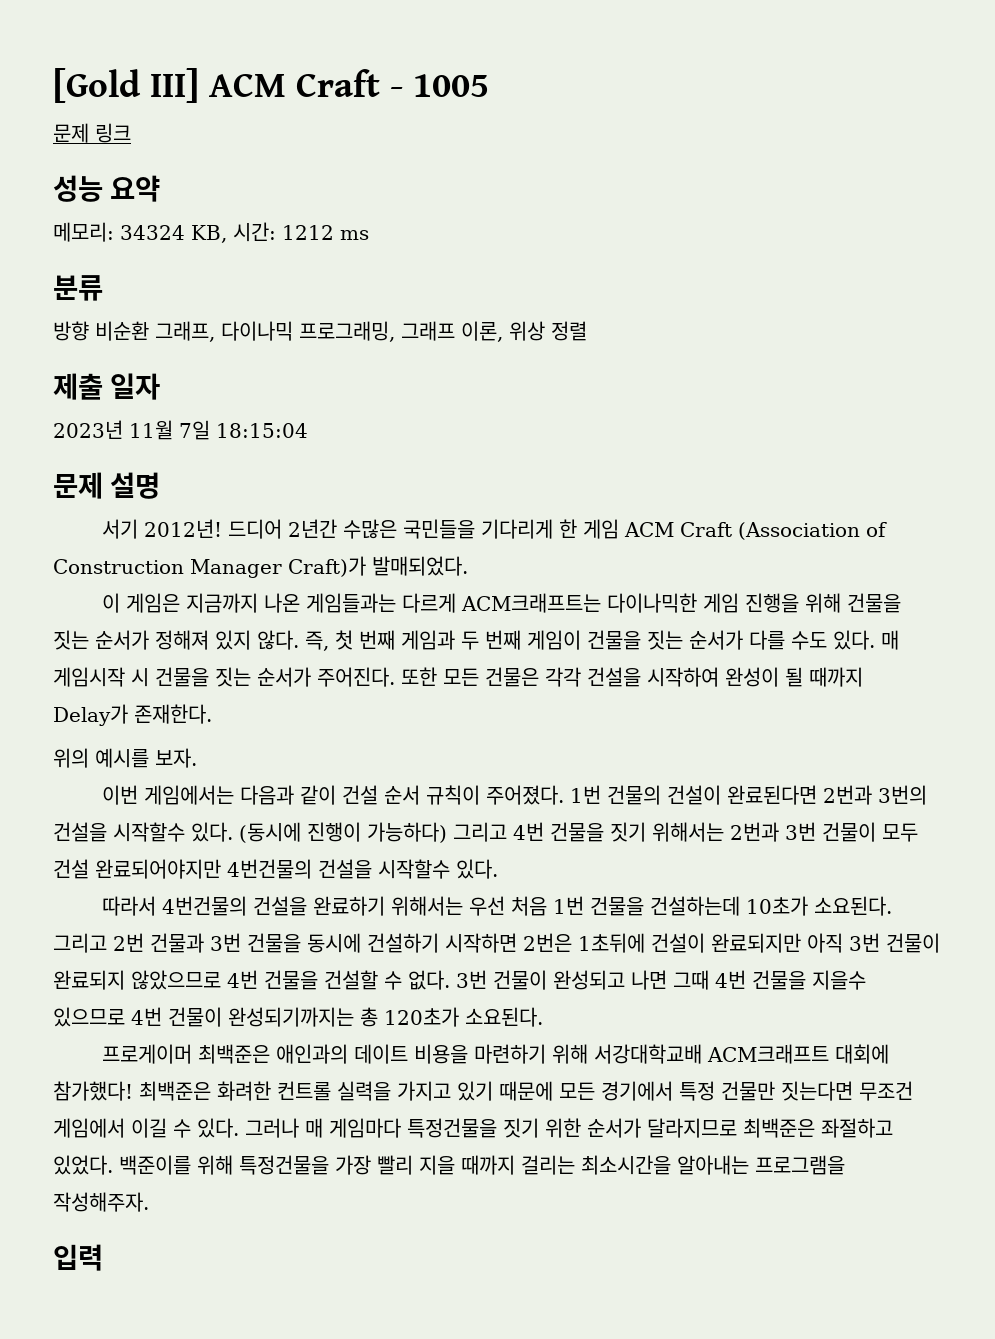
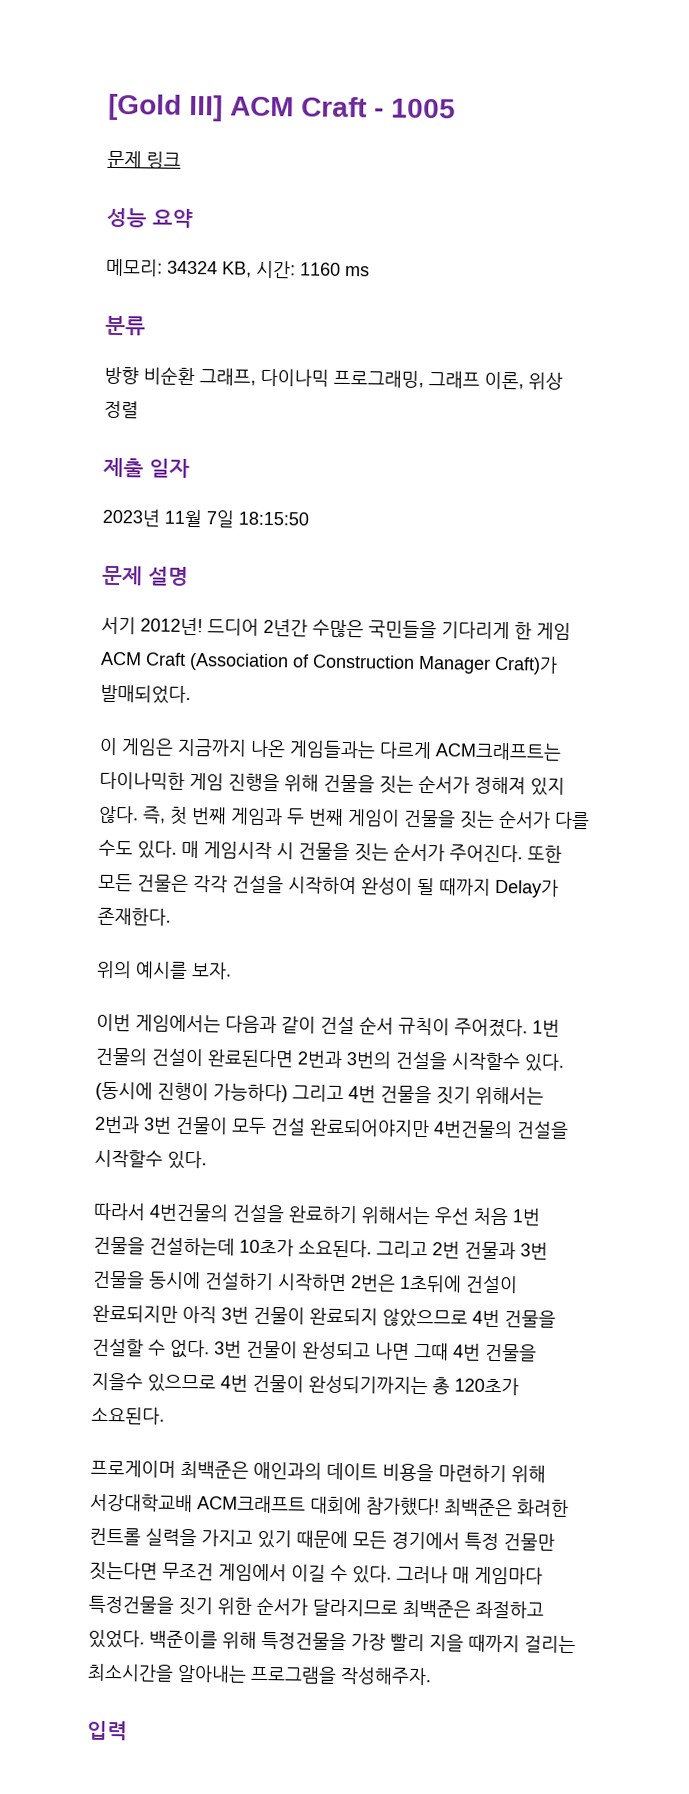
[282,225,334,240] 1212 -> [300,262,341,276] 1160
[216,423,308,438] 18:15:04 -> [238,511,309,526] 18:15:50

